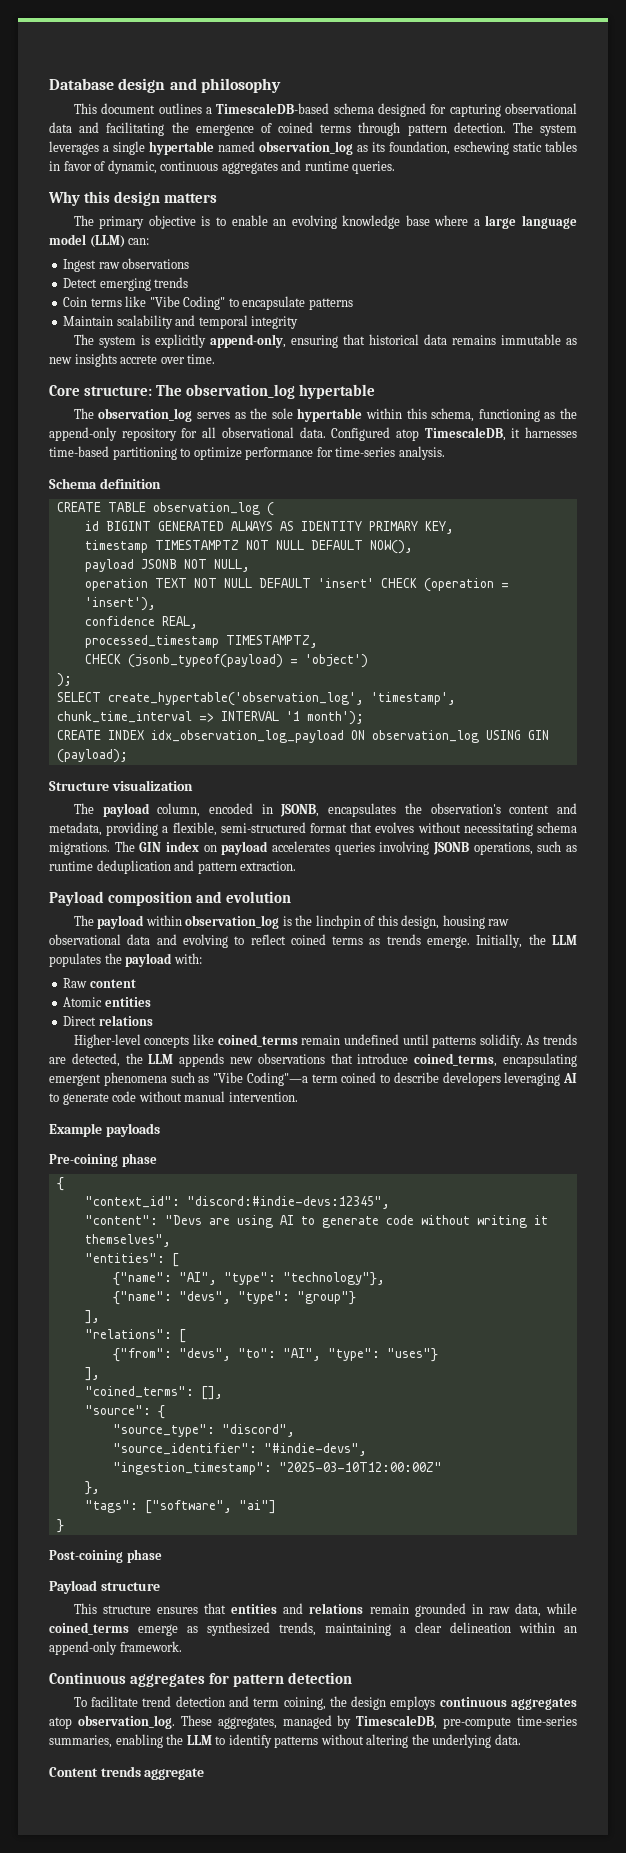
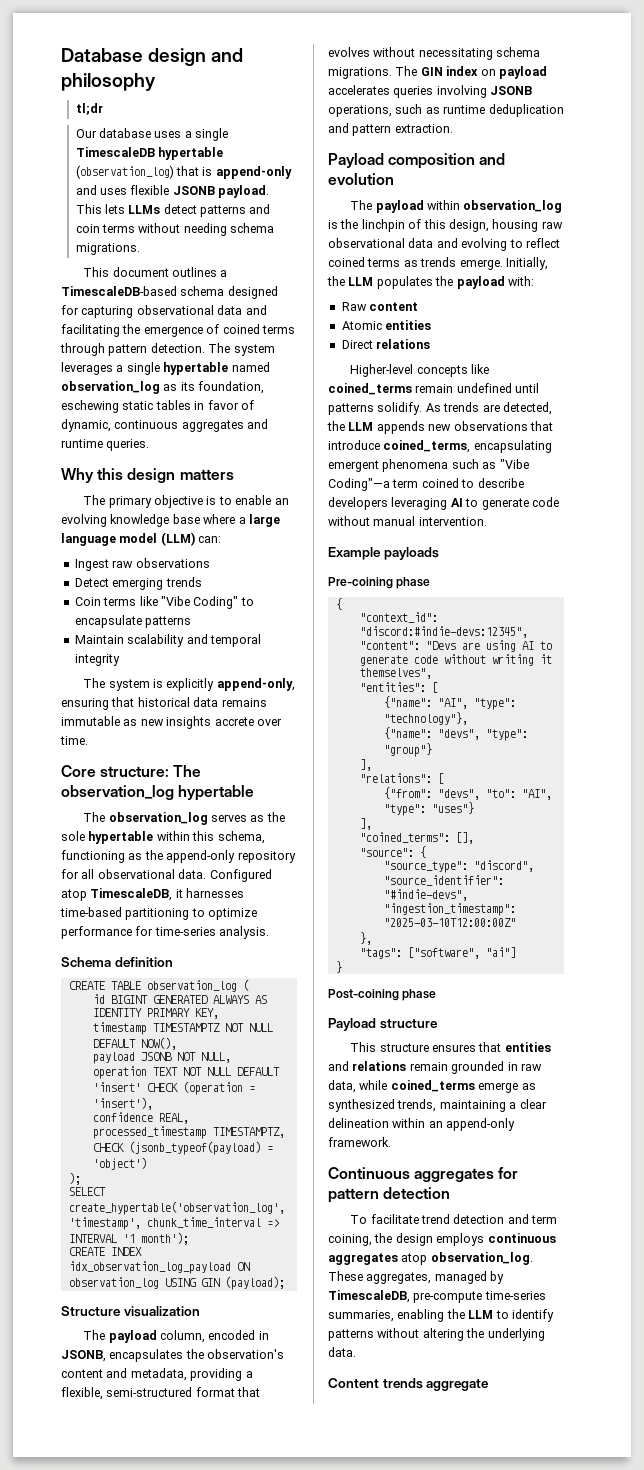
(281, 85) none -> [75,103,103,115] [75,128,229,141] [75,147,223,160] [75,165,292,179] [75,185,270,198] [75,204,271,217] [75,223,275,236] [75,243,140,255] // tl;dr // Our database uses a single TimescaleDB hypertable (observation_log) that is append-only and uses flexible JSONB payload. This lets LLMs detect patterns and coin terms without needing schema migrations.

